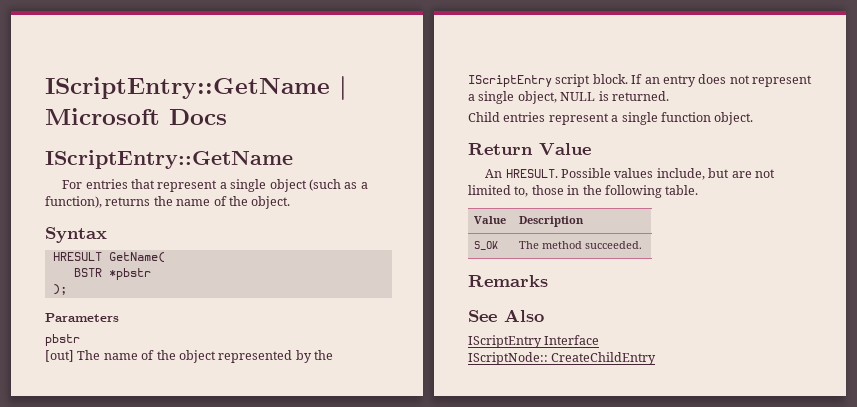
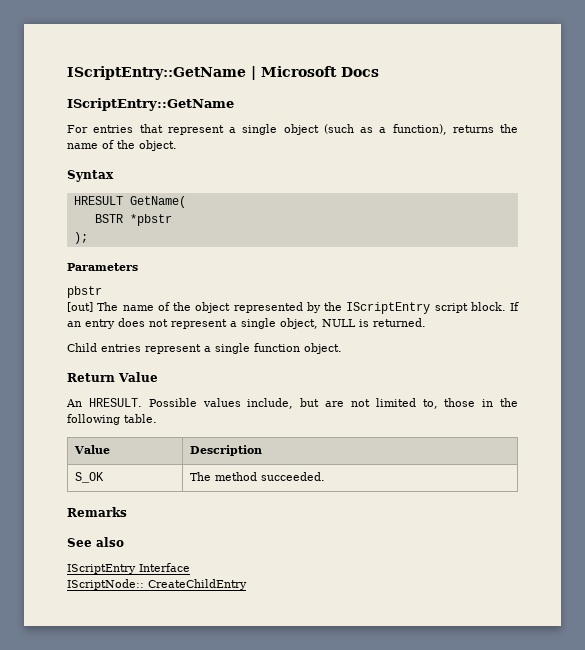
[504,309,544,322] Also -> [96,537,124,547] also

